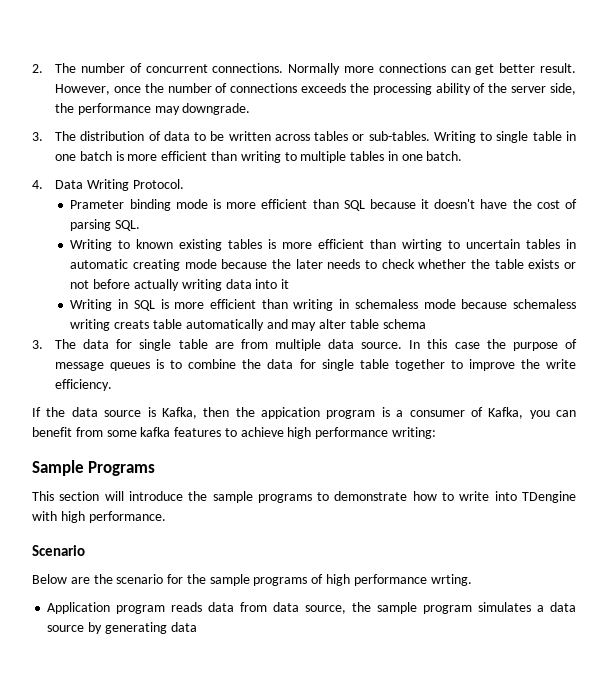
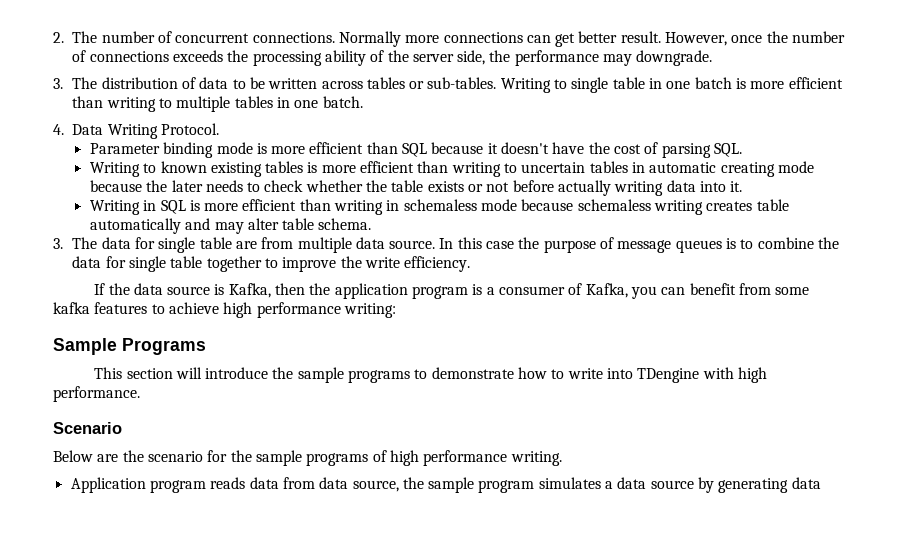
[70,200,125,209] Prameter -> [89,143,160,154] Parameter
[402,239,443,251] wirting -> [451,162,501,177] writing
[281,279,290,289] it -> [730,181,743,192] it.
[114,320,150,329] creats -> [706,201,753,211] creates
[382,319,426,329] schema -> [318,218,372,230] schema.
[261,407,320,419] appication -> [334,283,408,299] application
[430,574,472,586] wrting. -> [510,451,562,466] writing.

